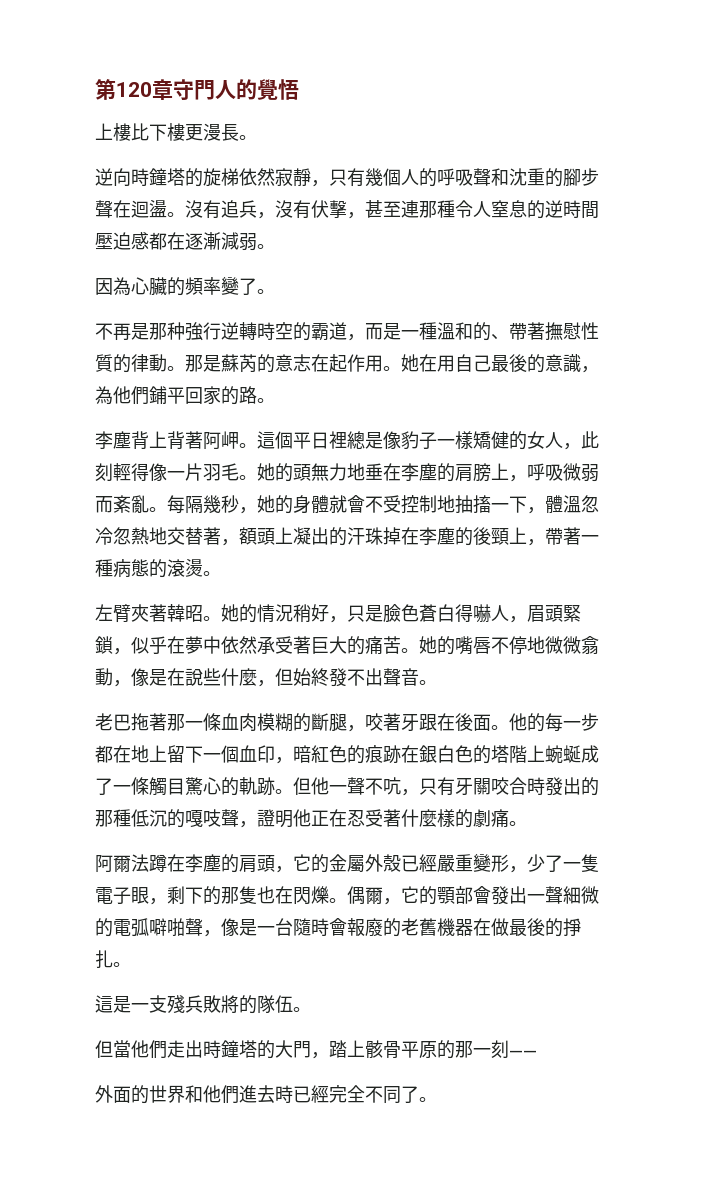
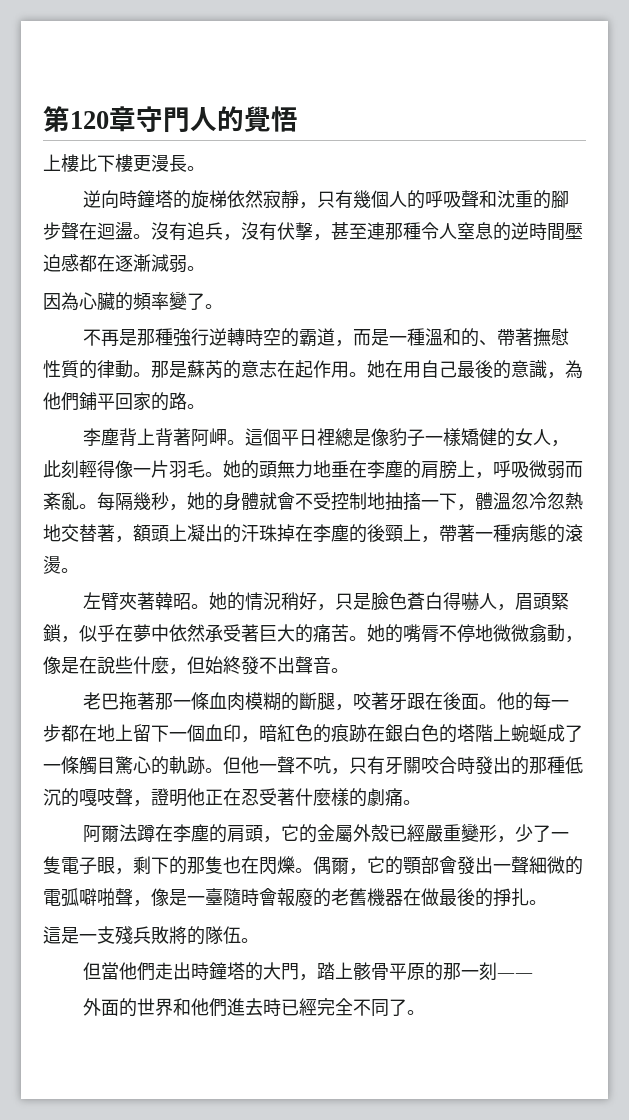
[167,322,185,340] 种 -> [154,328,173,346] 種
[473,637,491,654] 唇 -> [421,625,439,642] 脣
[275,918,293,936] 台 -> [205,888,223,905] 臺

